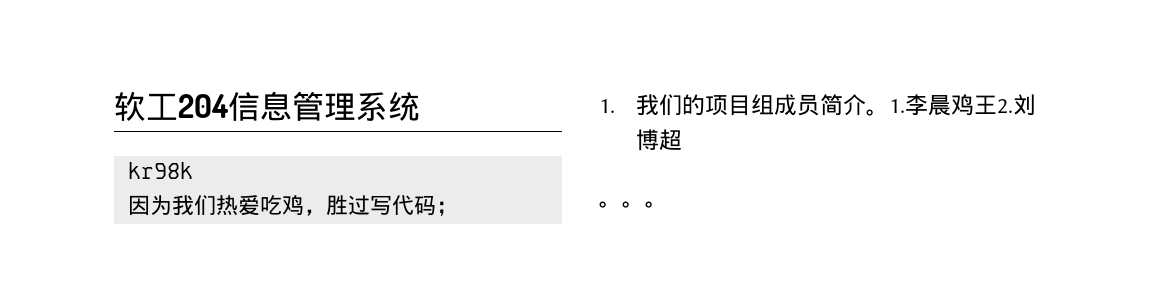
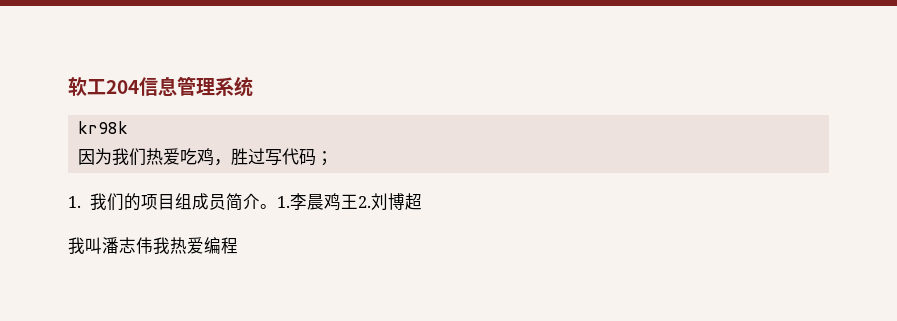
[599,201,668,208] 。。。 -> [68,237,238,254] 我叫潘志伟我热爱编程

